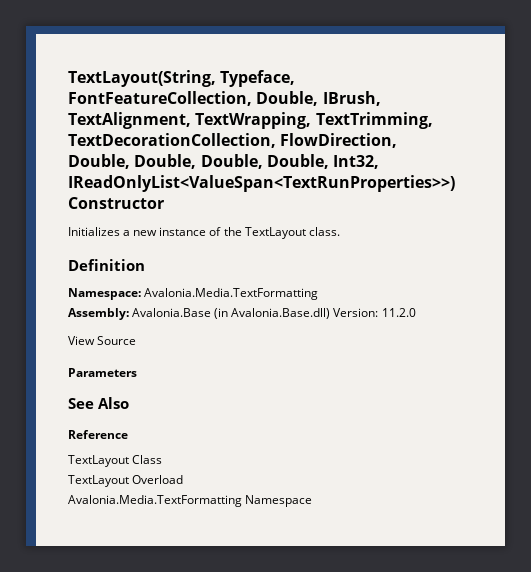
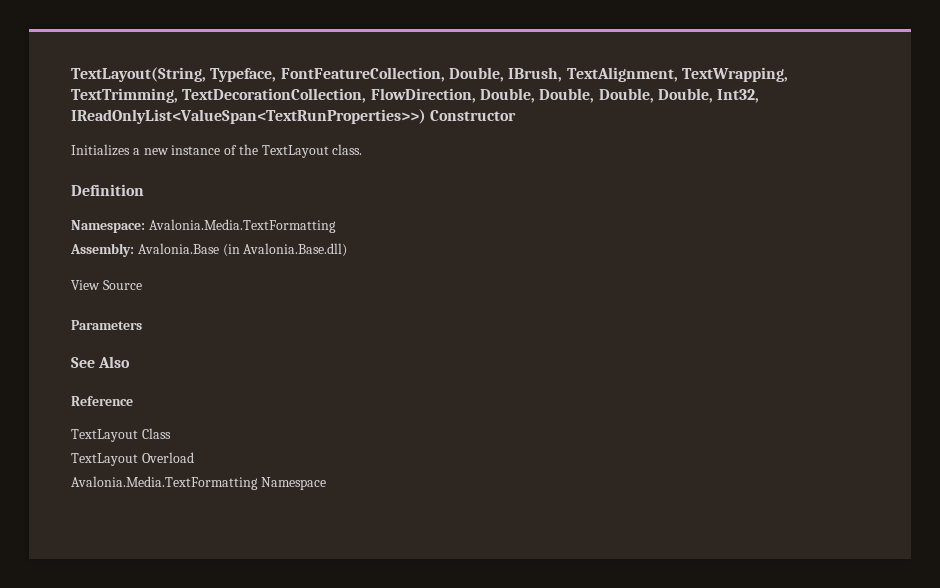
[333,308,416,317] Version: 11.2.0 -> (348, 250) none

